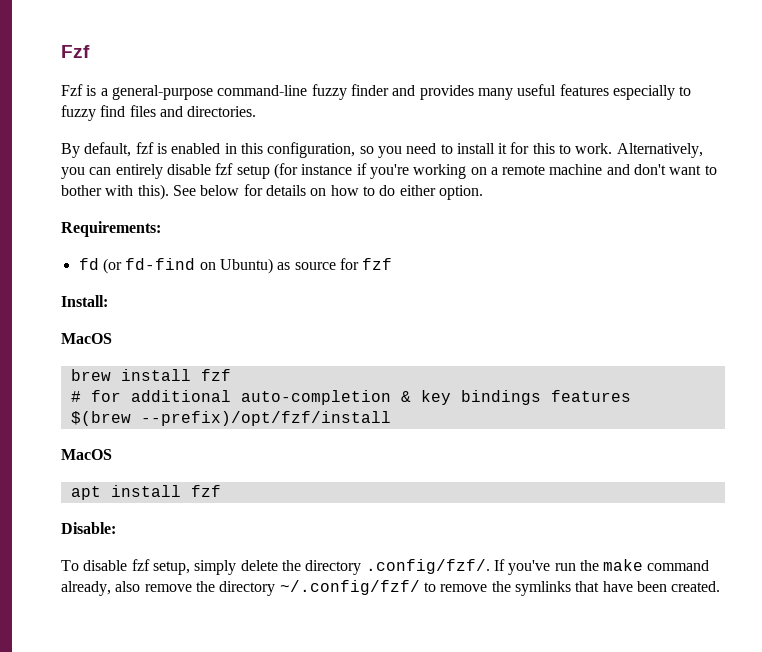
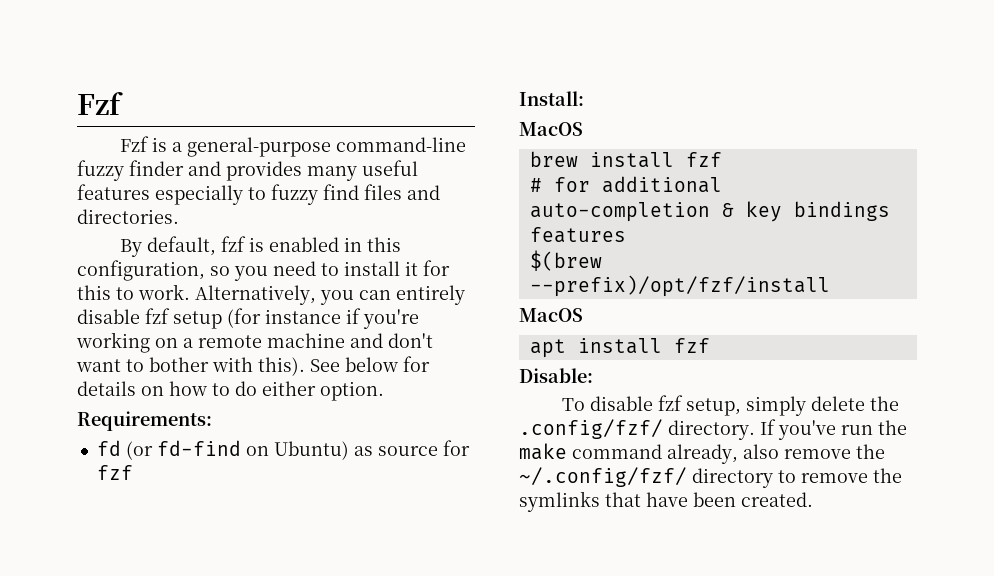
[305,559,490,575] directory .config/fzf/. -> [519,419,755,440] .config/fzf/ directory.
[219,580,420,596] directory ~/.config/fzf/ -> [519,467,773,488] ~/.config/fzf/ directory

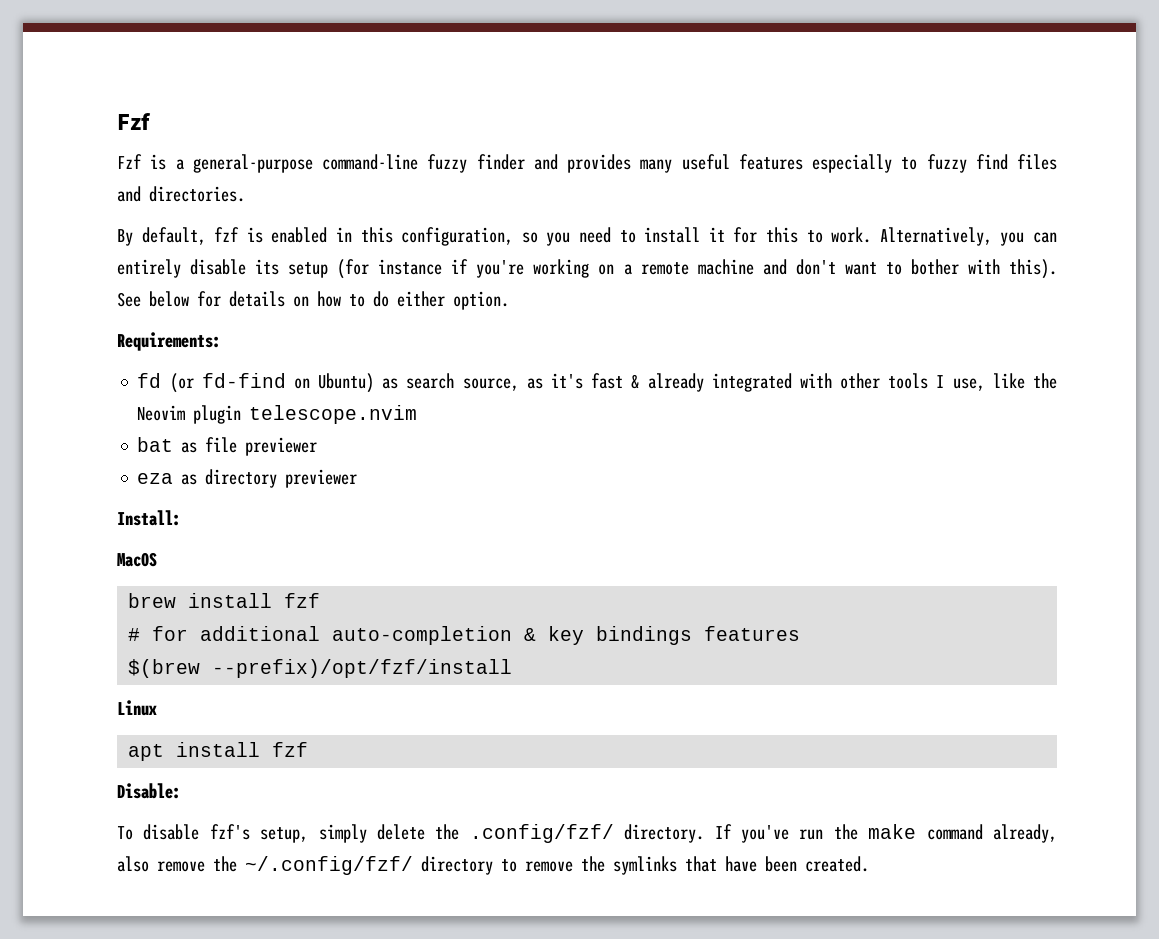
[145,308,170,324] fzf -> [255,259,280,275] its
[377,440,470,456] [96,465,133,480] source for fzf -> [406,373,1057,392] [137,405,418,424] [137,437,318,456] [137,469,358,488] search source, as it's fast & already integrated with other tools I use, like the Neovim plugin telescope.nvim // bat as file previewer // eza as directory previewer
[519,308,583,322] MacOS -> [117,700,157,716] Linux
[657,395,683,411] fzf -> [209,824,250,840] fzf's

